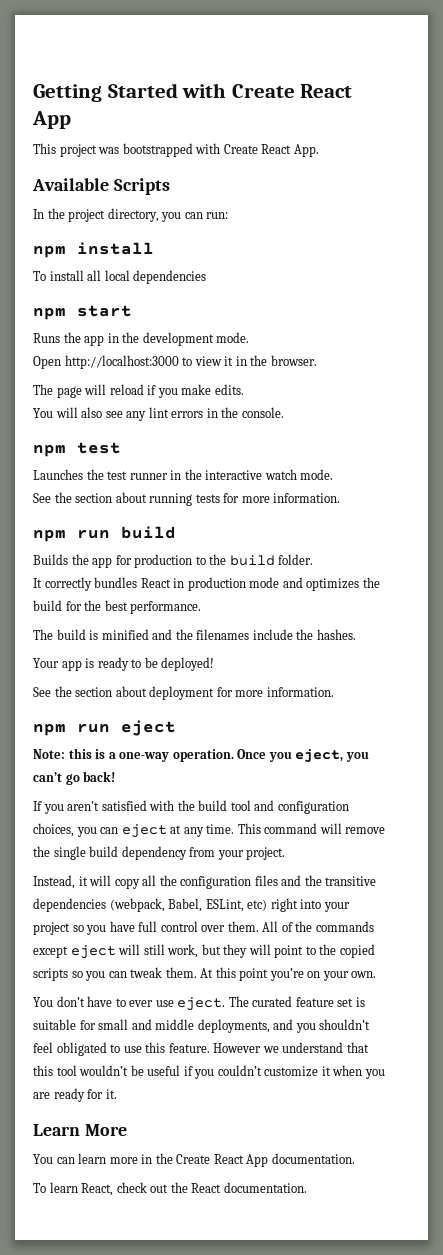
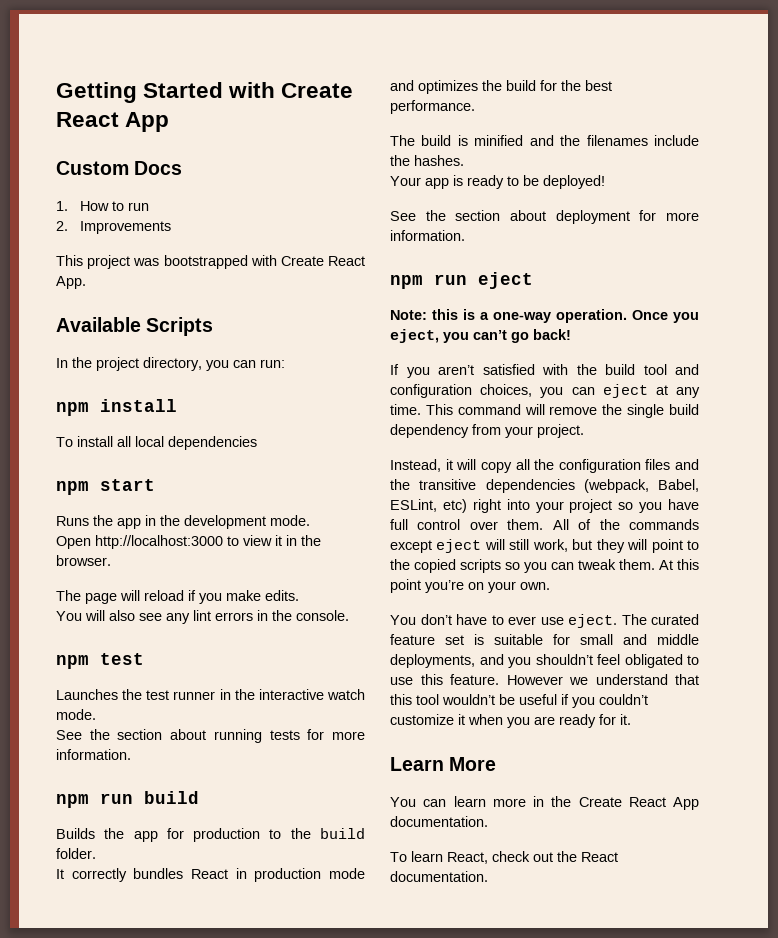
(71, 120) none -> [56,161,183,175] [56,201,150,211] [56,221,172,234] // Custom Docs // 1. How to run // 2. Improvements

